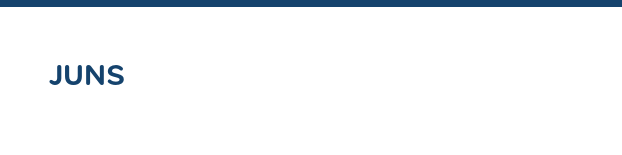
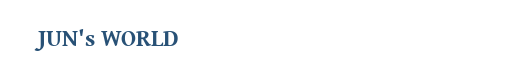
[49,64,125,87] JUNS -> [34,29,180,51] JUN's WORLD

